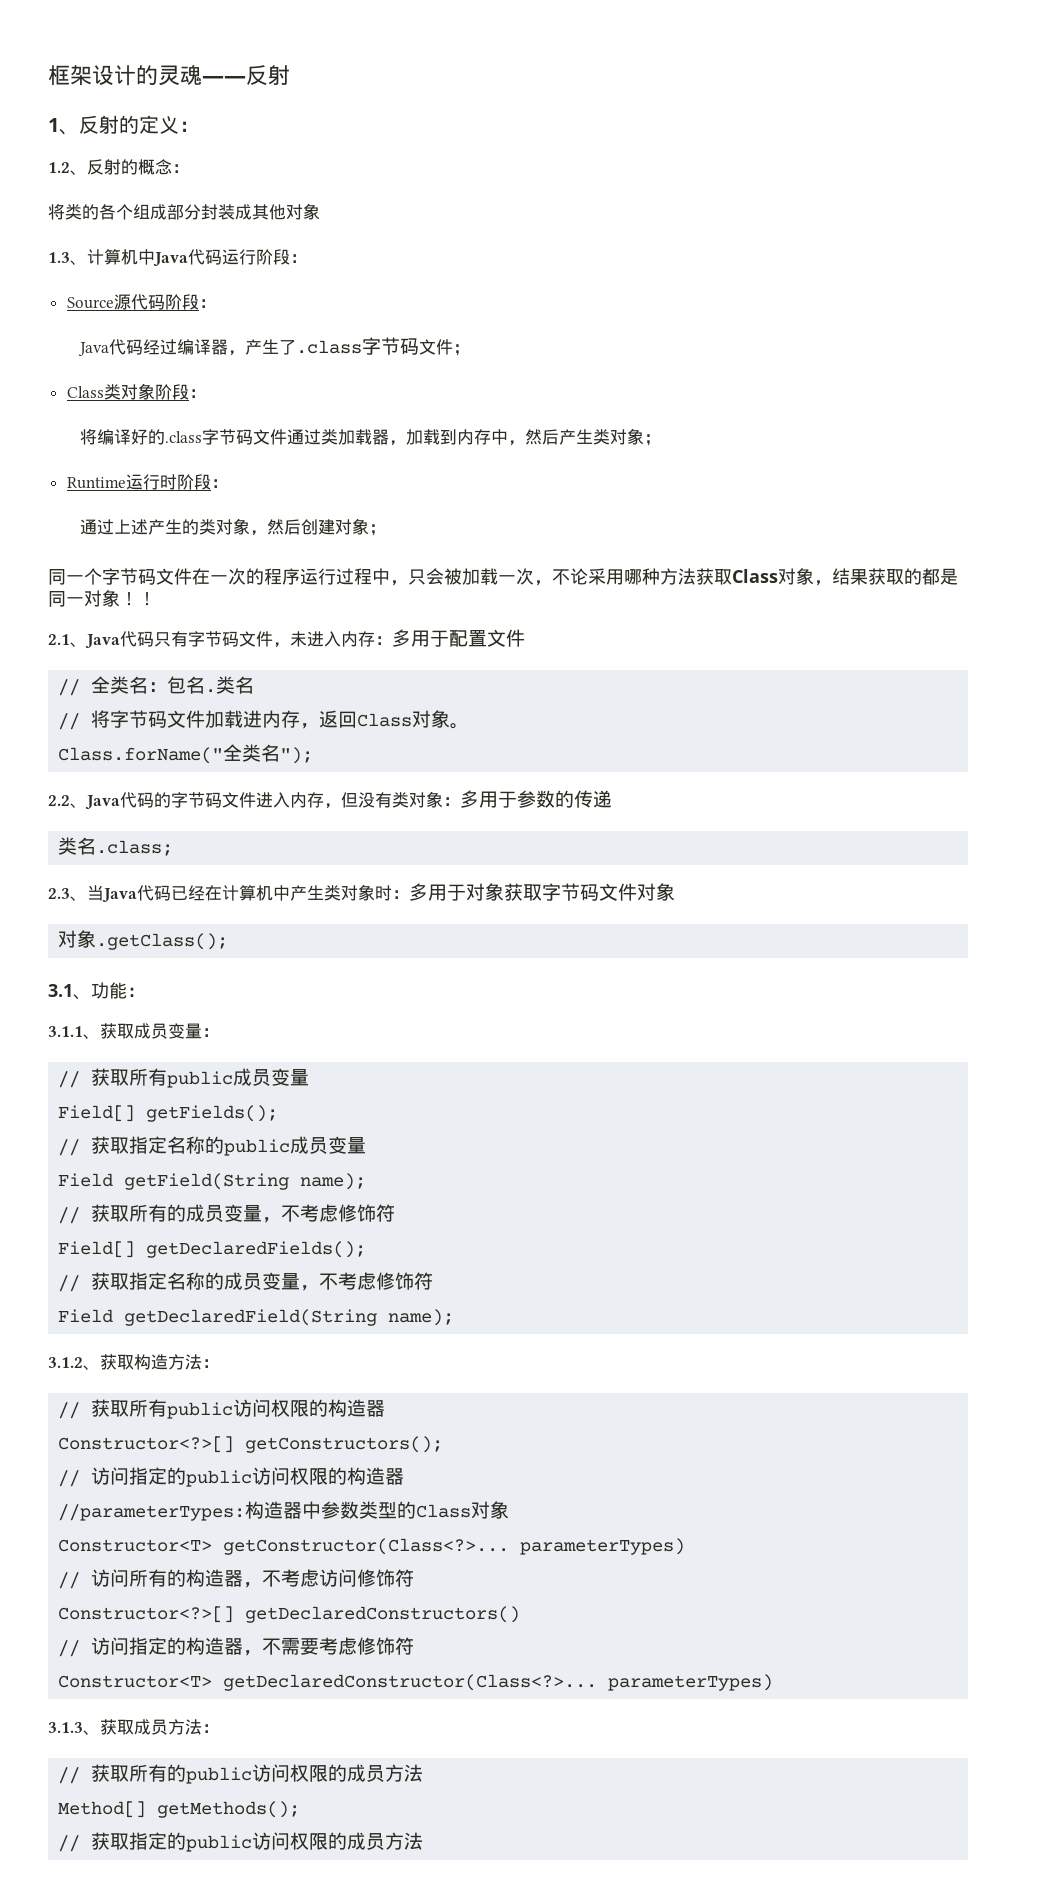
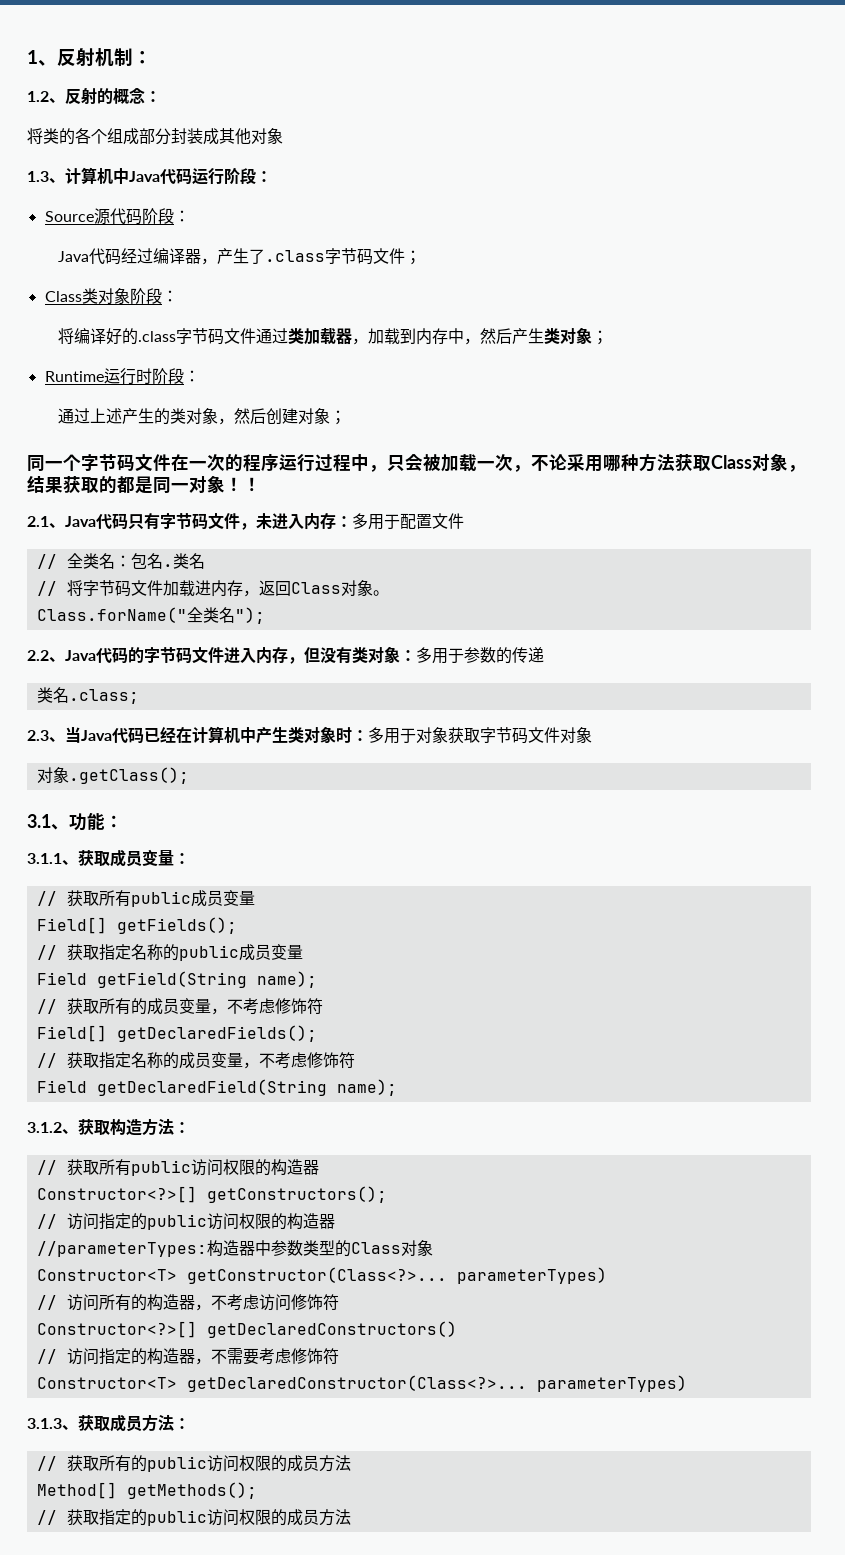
[48,65,290,86] 框架设计的灵魂——反射 // -> (27, 57) none
[119,115,179,134] 的定义 -> [95,48,133,67] 机制

